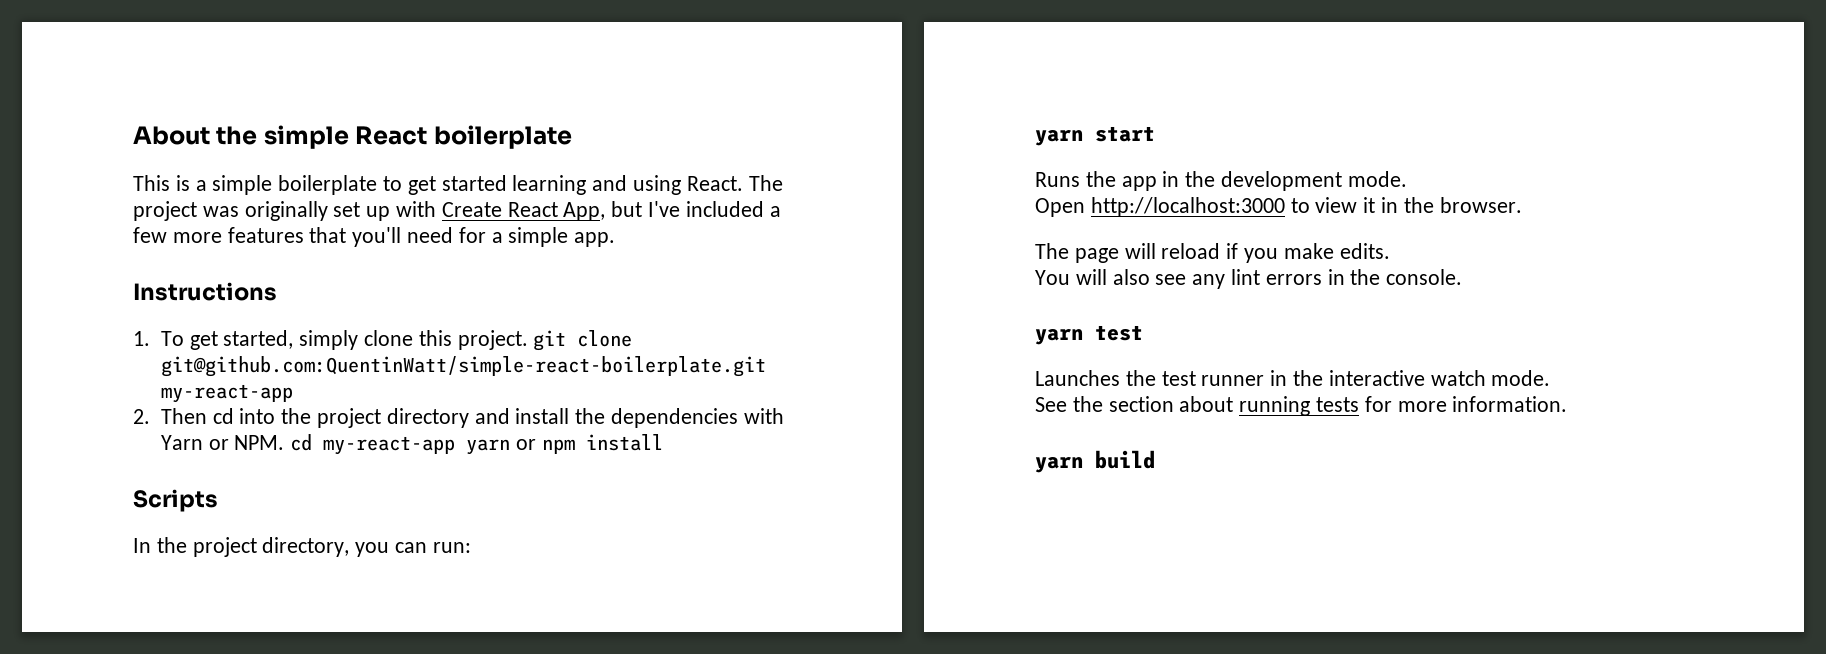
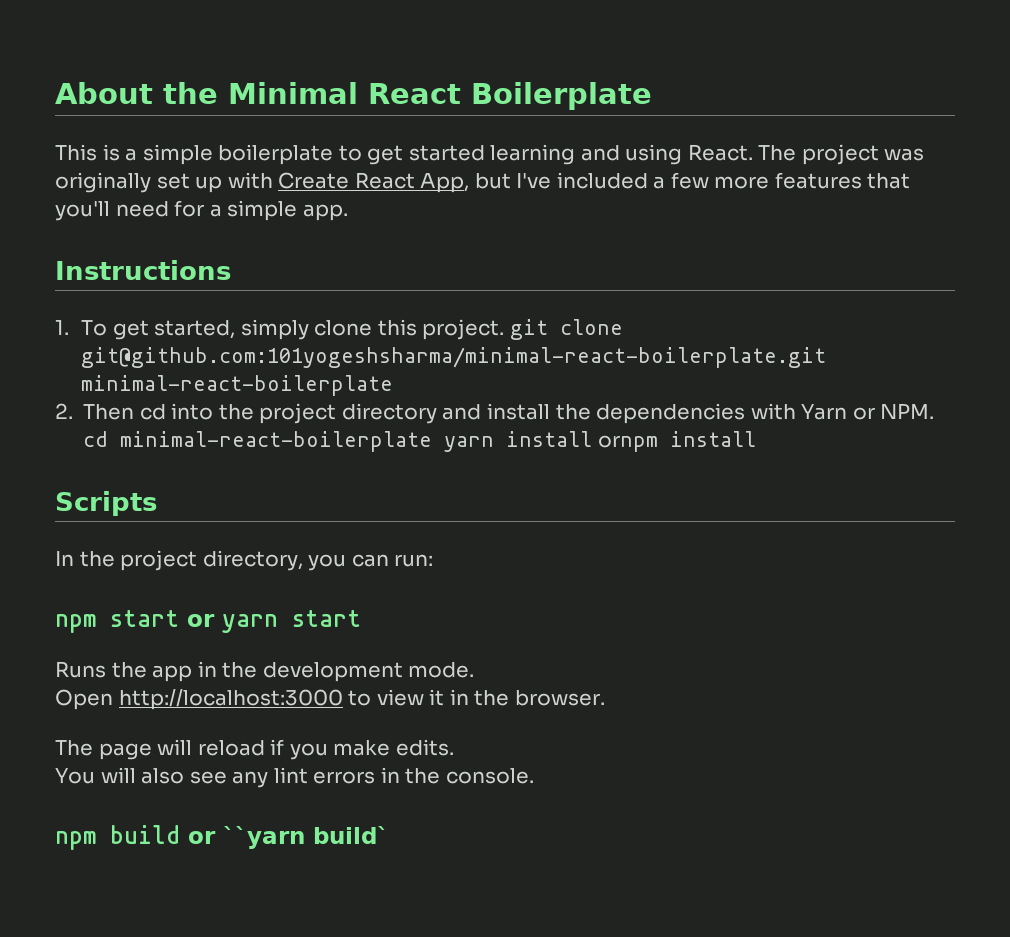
[263,125,572,149] simple React boilerplate -> [228,82,652,110] Minimal React Boilerplate
[160,356,766,377] [160,384,293,403] git@github.com:QuentinWatt/simple-react-boilerplate.git my-react-app -> [81,347,827,368] [81,375,394,396] git@github.com:101yogeshsharma/minimal-react-boilerplate.git minimal-react-boilerplate
[323,436,575,455] my-react-app yarn or npm -> [120,431,658,452] minimal-react-boilerplate yarn install ornpm
(471, 547) none -> [55,610,215,633] npm start or
[1035,325,1143,345] [1035,370,1551,386] [1035,396,1568,416] [1035,450,1155,473] yarn test // Launches the test runner in the interactive watch mode. // See the section about running tests for more information. // yarn build -> [55,825,389,850] npm build or ``yarn build`

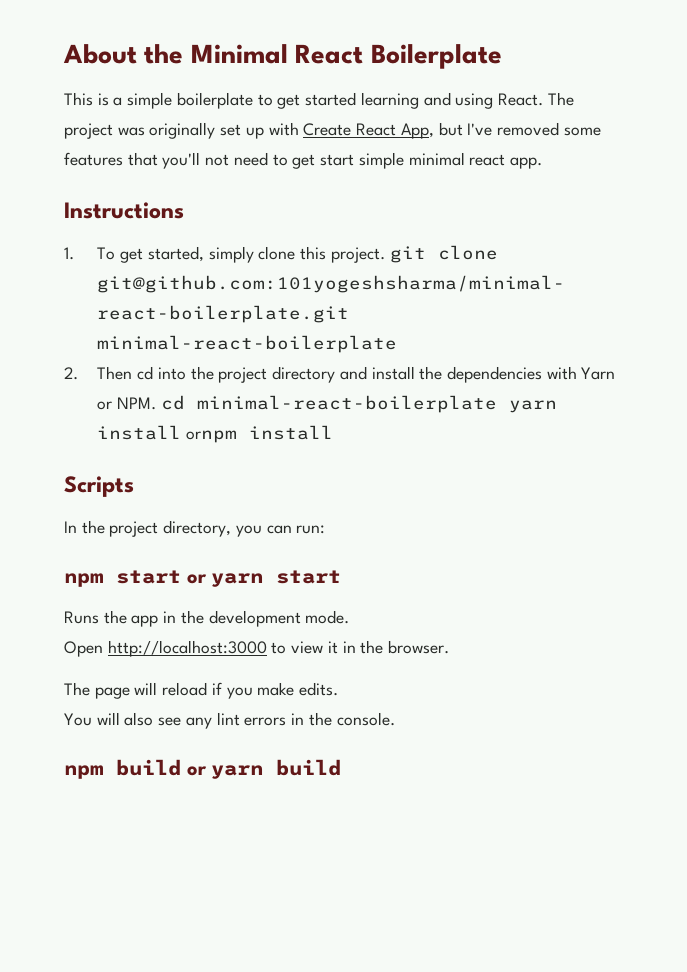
[556,172,911,189] [55,200,298,221] included a few more features that you'll need for a simple -> [496,122,601,136] [64,152,506,169] removed some features that you'll not need to get start simple minimal react
[223,826,389,849] ``yarn build` -> [211,759,342,779] yarn build

